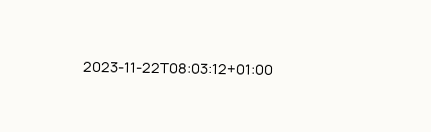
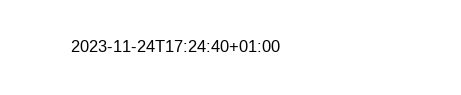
[82,61,274,75] 2023-11-22T08:03:12+01:00 -> [71,40,280,52] 2023-11-24T17:24:40+01:00

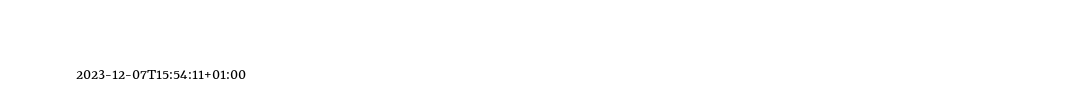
[71,40,280,52] 2023-11-24T17:24:40+01:00 -> [76,70,246,79] 2023-12-07T15:54:11+01:00

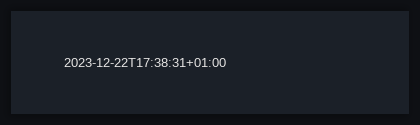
[76,70,246,79] 2023-12-07T15:54:11+01:00 -> [64,58,226,67] 2023-12-22T17:38:31+01:00

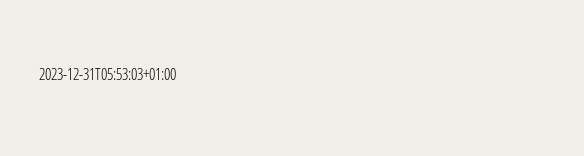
[64,58,226,67] 2023-12-22T17:38:31+01:00 -> [39,68,176,80] 2023-12-31T05:53:03+01:00

